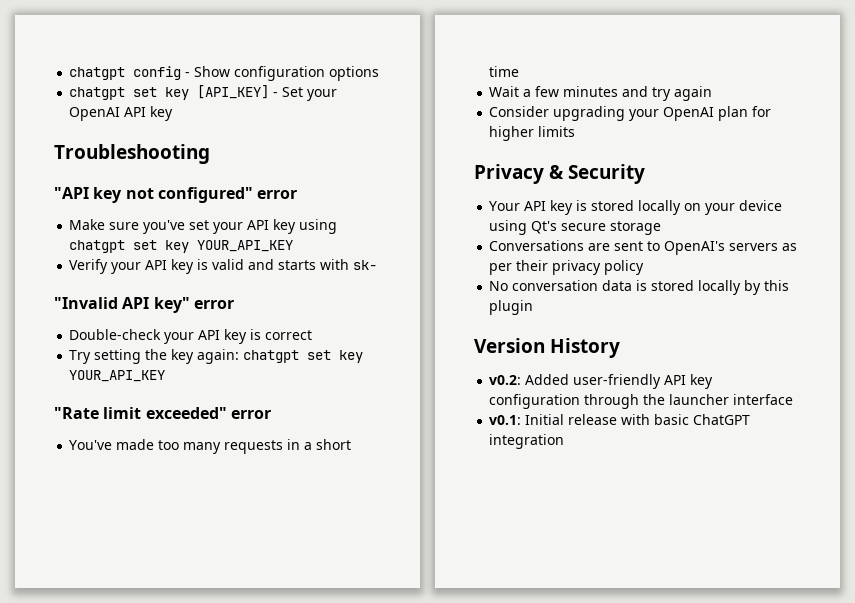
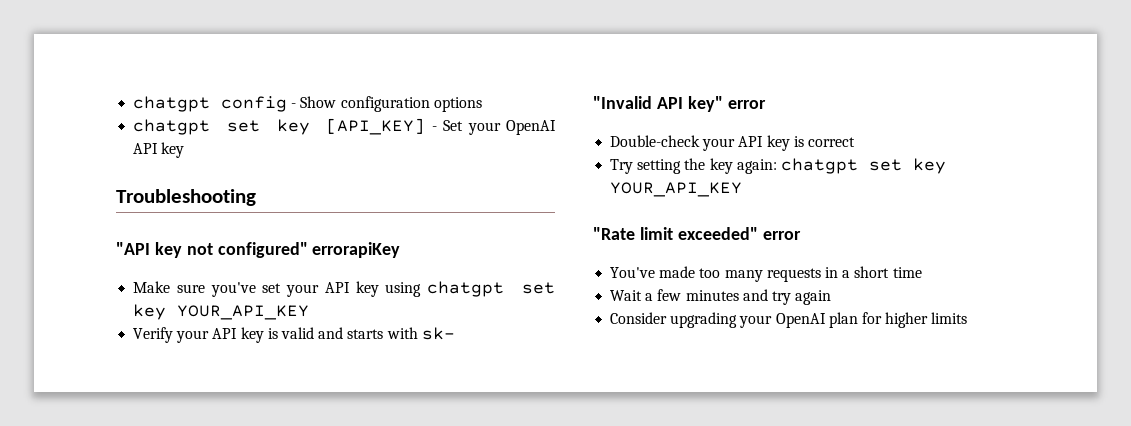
[257,190,298,199] error -> [312,242,401,258] errorapiKey
[474,164,646,184] [489,200,783,215] [489,220,662,235] [489,240,798,255] [489,260,645,275] [489,280,790,295] [489,300,534,315] [474,338,621,358] [489,374,714,389] [489,394,794,409] [489,414,751,425] [489,434,565,449] // Privacy & Security // Your API key is stored locally on your device using Qt's secure storage // Conversations are sent to OpenAI's servers as per their privacy policy // No conversation data is stored locally by this plugin // Version History // v0.2: Added user-friendly API key configuration through the launcher interface // v0.1: Initial release with basic ChatGPT integration -> (968, 318) none

